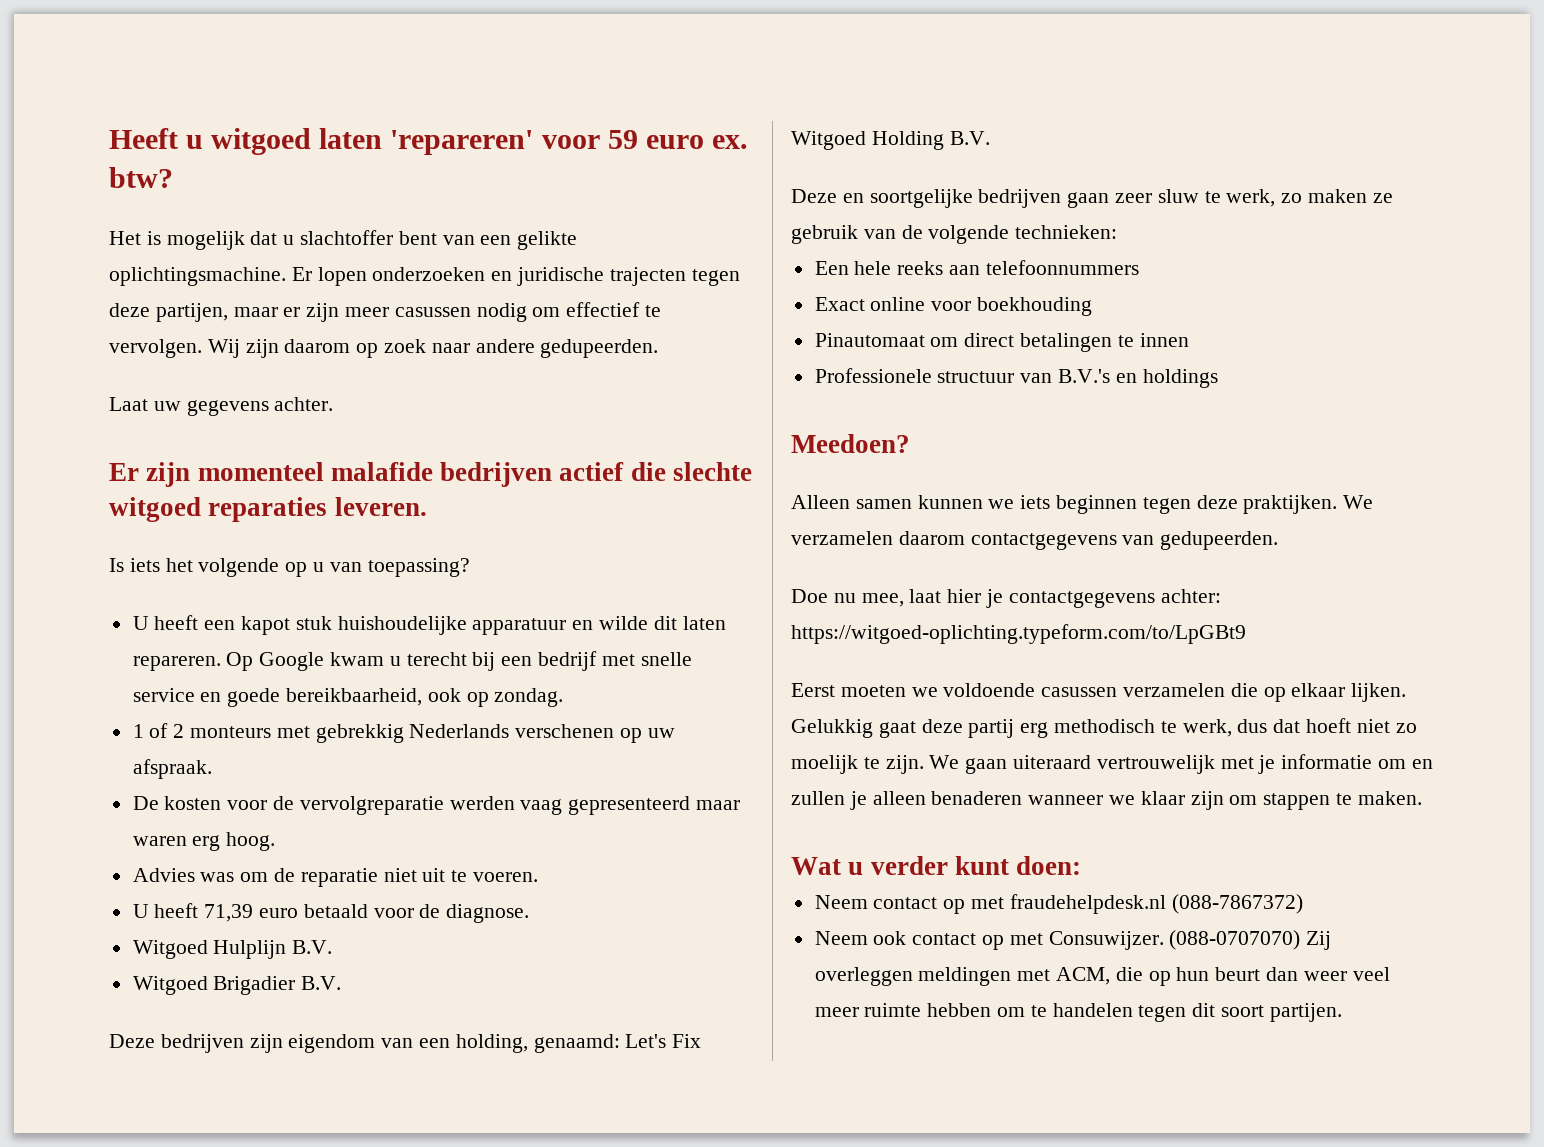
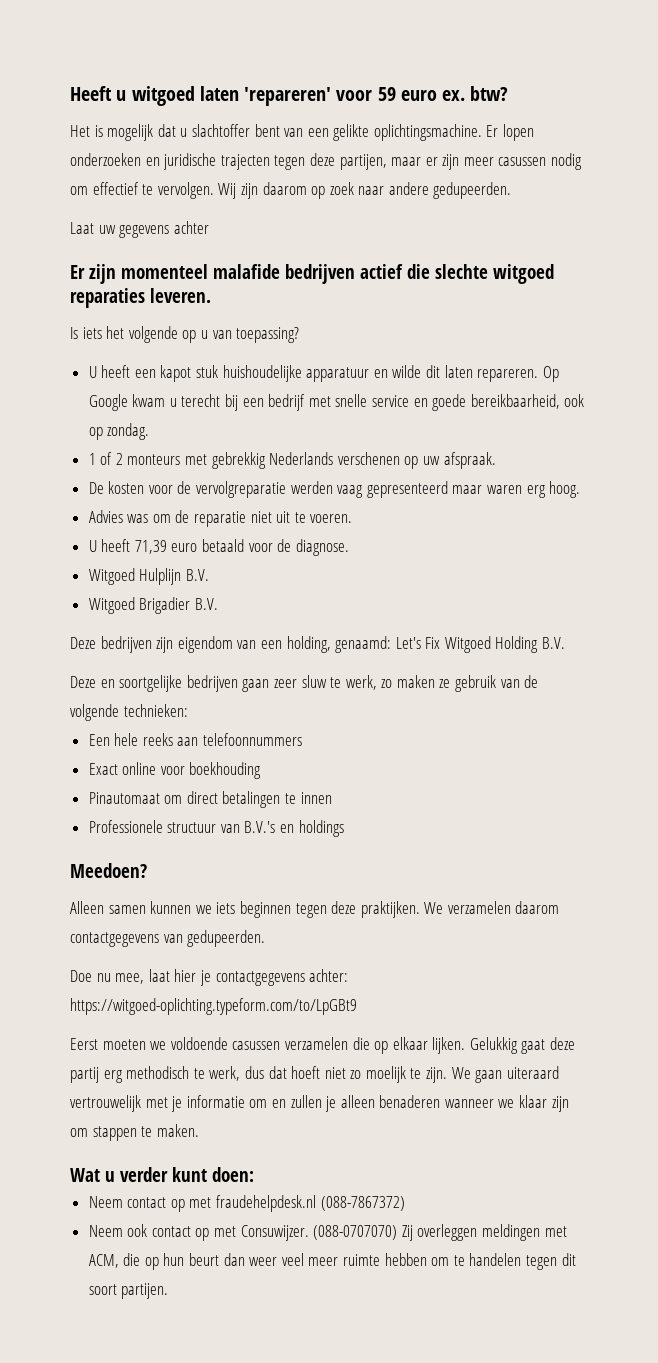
[274,397,334,411] achter. -> [173,221,209,234] achter

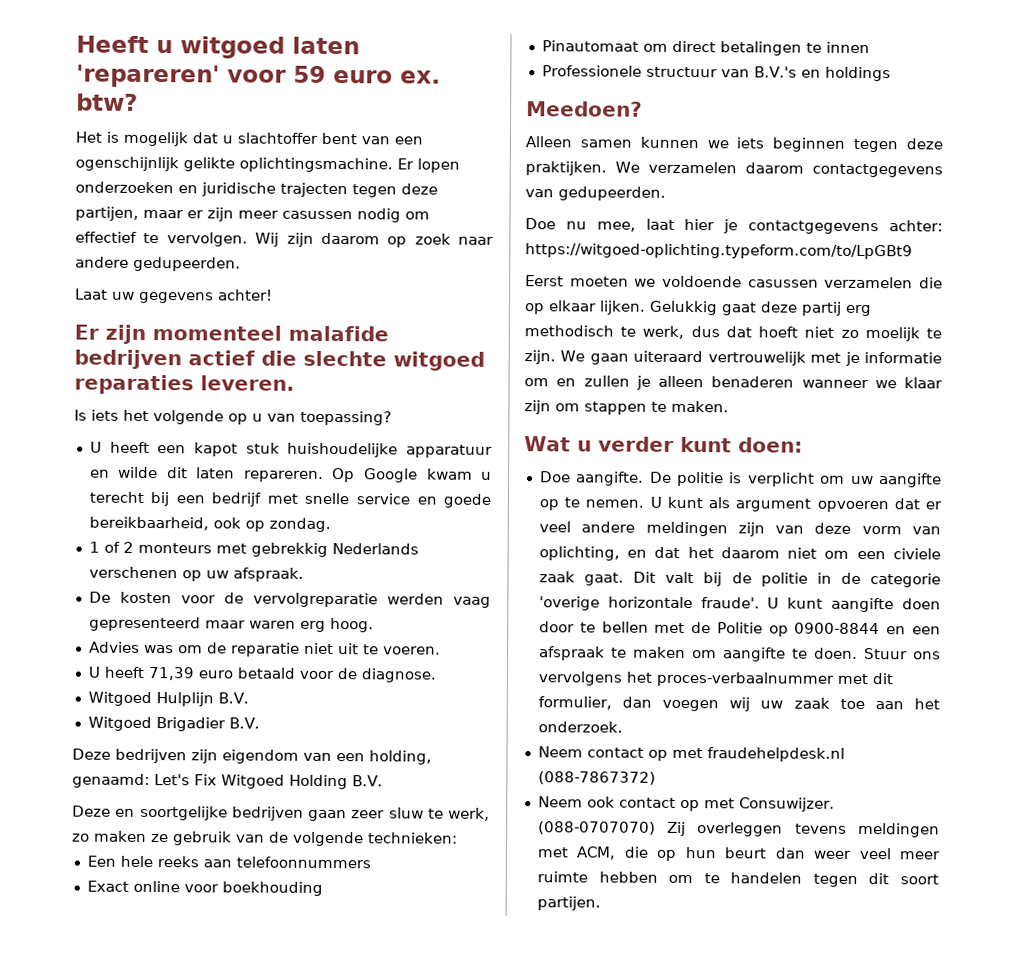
(329, 132) none -> [75,156,179,172] ogenschijnlijk
[173,221,209,234] achter -> [218,289,273,301] achter!
(254, 1174) none -> [539,471,942,488] [538,496,942,513] [538,521,941,537] [538,546,941,561] [538,571,941,588] [538,596,942,613] [538,621,941,637] [538,646,942,662] [537,671,893,687] [537,696,941,712] [537,721,623,733] // Doe aangifte. De politie is verplicht om uw aangifte op te nemen. U kunt als argument opvoeren dat er veel andere meldingen zijn van deze vorm van oplichting, en dat het daarom niet om een civiele zaak gaat. Dit valt bij de politie in de categorie 'overige horizontale fraude'. U kunt aangifte doen door te bellen met de Politie op 0900-8844 en een afspraak te maken om aangifte te doen. Stuur ons vervolgens het proces-verbaalnummer met dit formulier, dan voegen wij uw zaak toe aan het onderzoek.
(478, 1232) none -> [794,823,847,834] tevens

